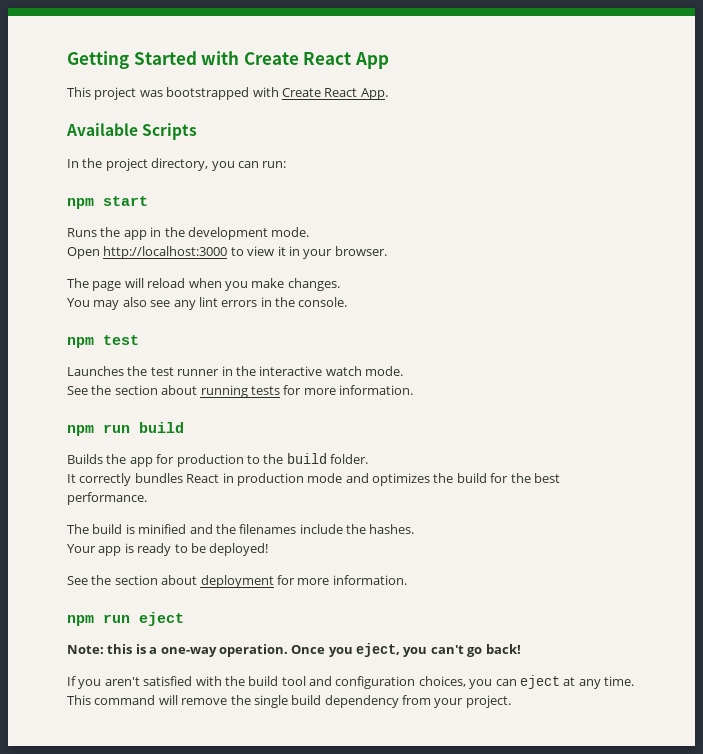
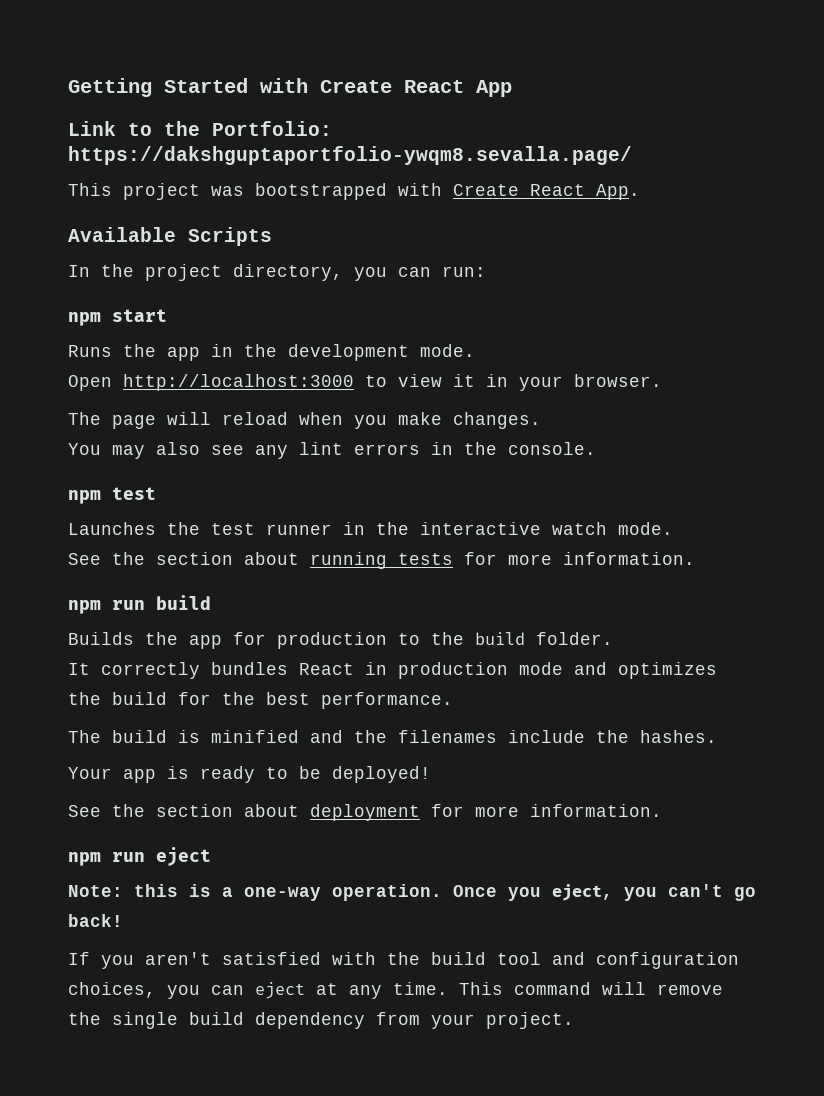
(389, 60) none -> [68,121,332,136] [68,146,632,165] // Link to the Portfolio: https://dakshguptaportfolio-ywqm8.sevalla.page/

